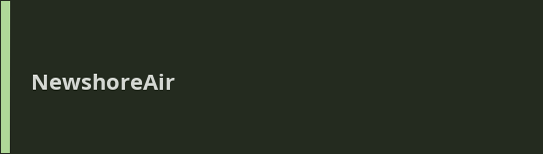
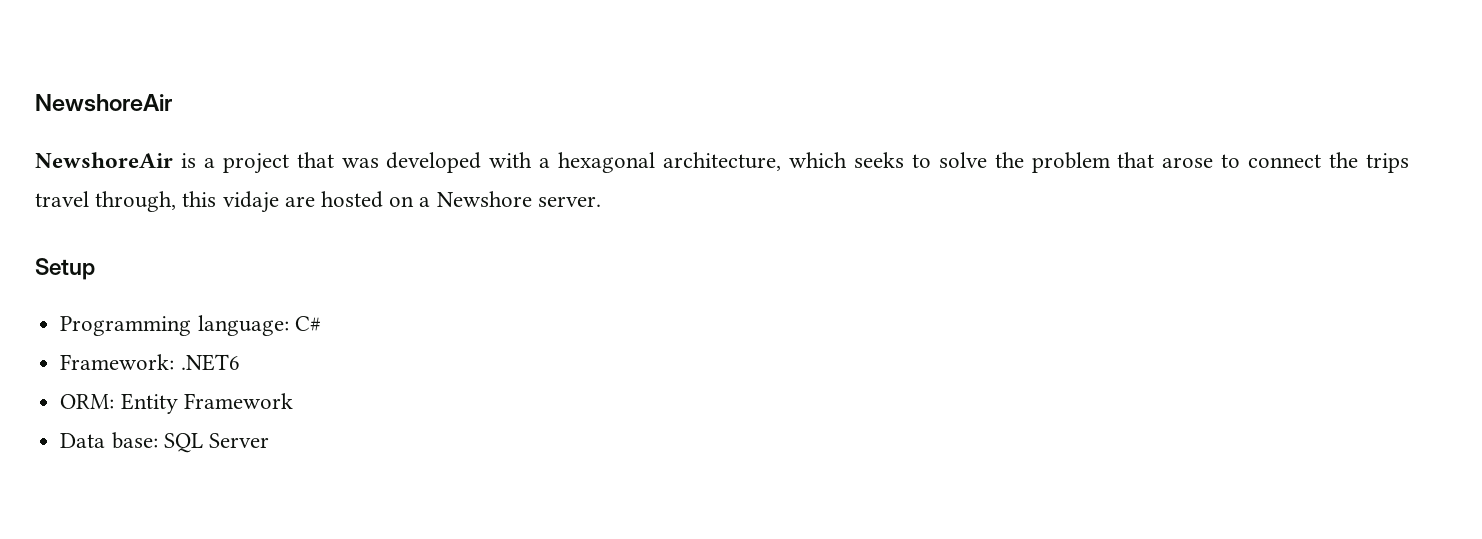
[30,73,176,90] NewshoreAir -> [35,94,172,112] [35,152,1409,174] [35,191,601,213] [35,258,95,280] [60,315,321,336] [60,354,240,371] [60,393,293,414] [60,432,269,453] NewshoreAir // NewshoreAir is a project that was developed with a hexagonal architecture, which seeks to solve the problem that arose to connect the trips travel through, this vidaje are hosted on a Newshore server. // Setup // Programming language: C# // Framework: .NET6 // ORM: Entity Framework // Data base: SQL Server

